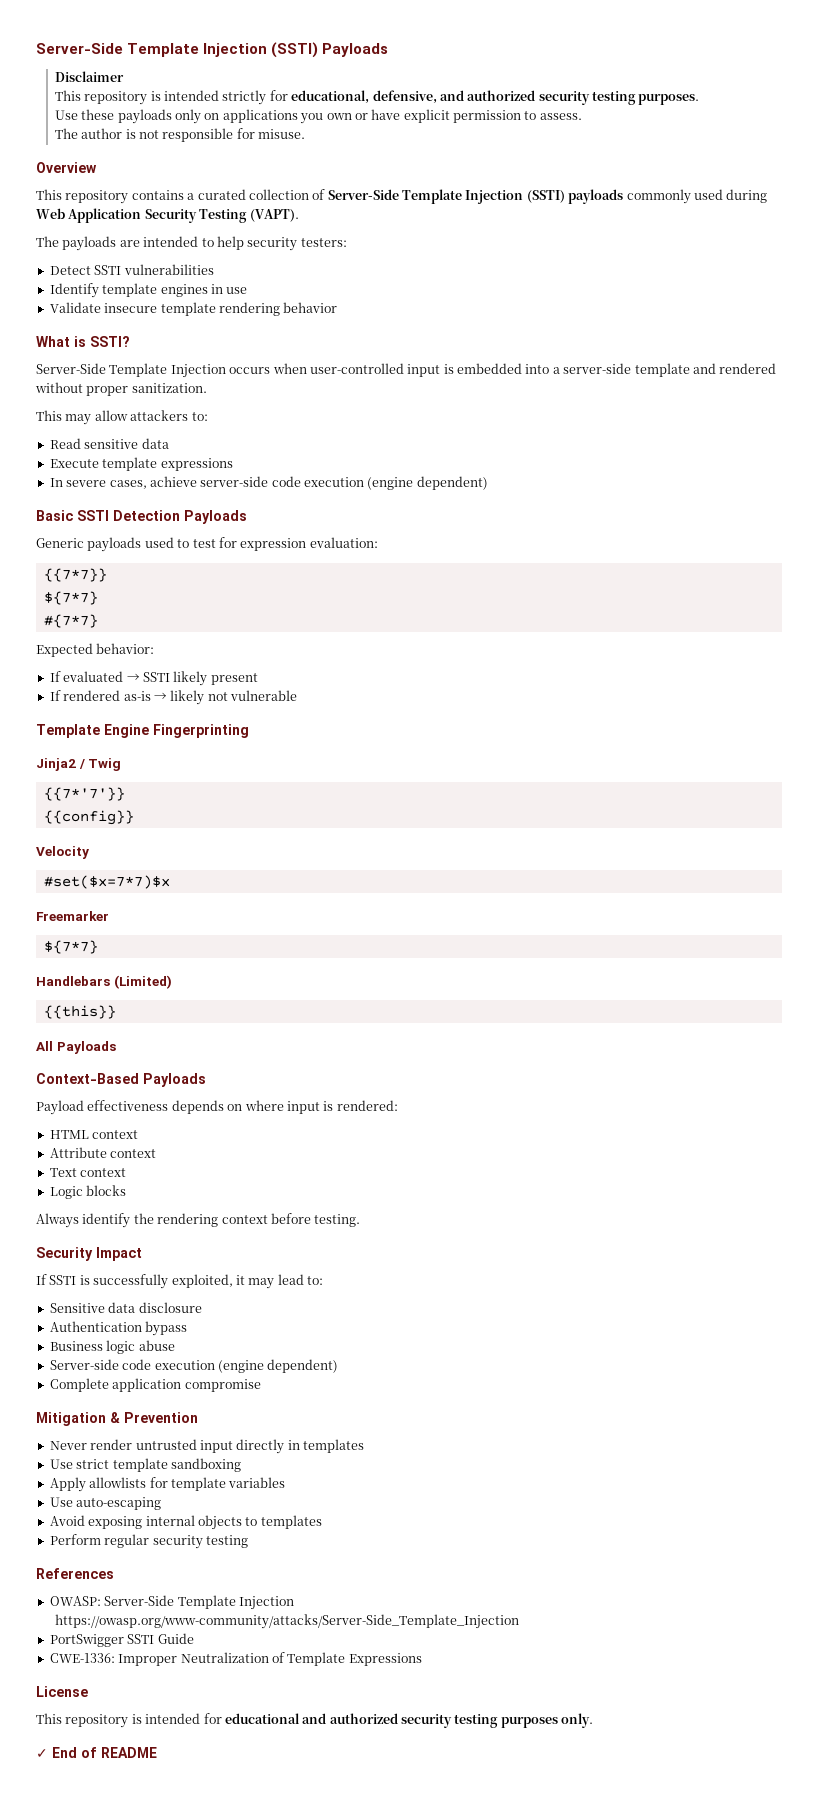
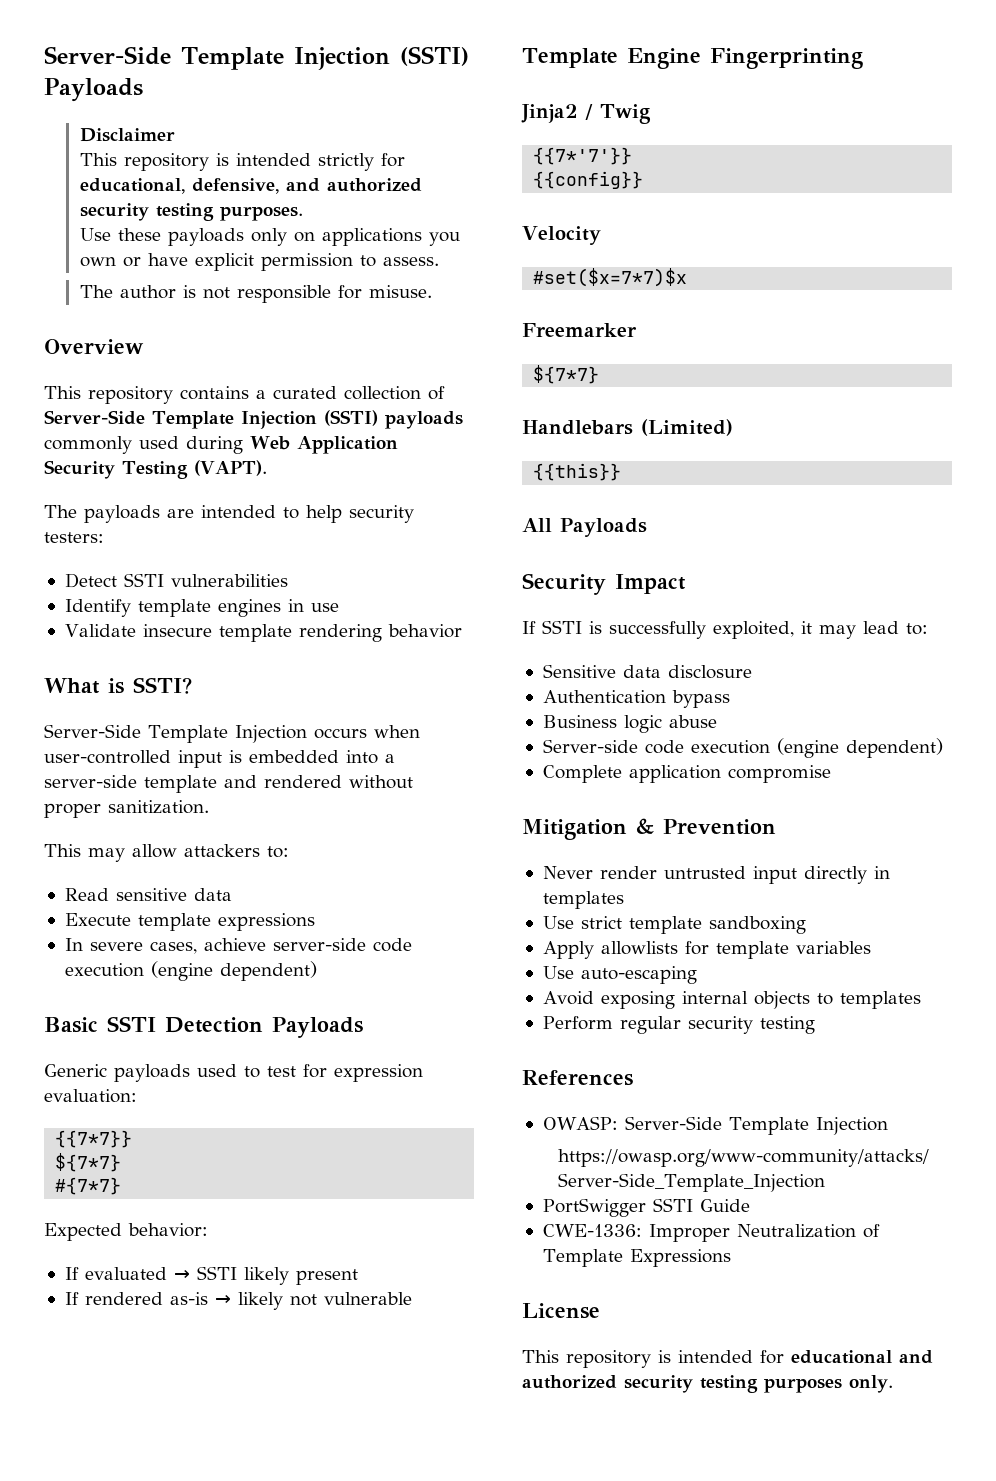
[36,1073,206,1087] [36,1100,398,1115] [49,1130,139,1139] [49,1147,157,1158] [49,1168,127,1177] [49,1185,127,1199] [36,1213,361,1228] // Context-Based Payloads // Payload effectiveness depends on where input is rendered: // HTML context // Attribute context // Text context // Logic blocks // Always identify the rendering context before testing. -> (647, 527) none
[36,1747,157,1758] // ✓ End of README -> (893, 1384) none

